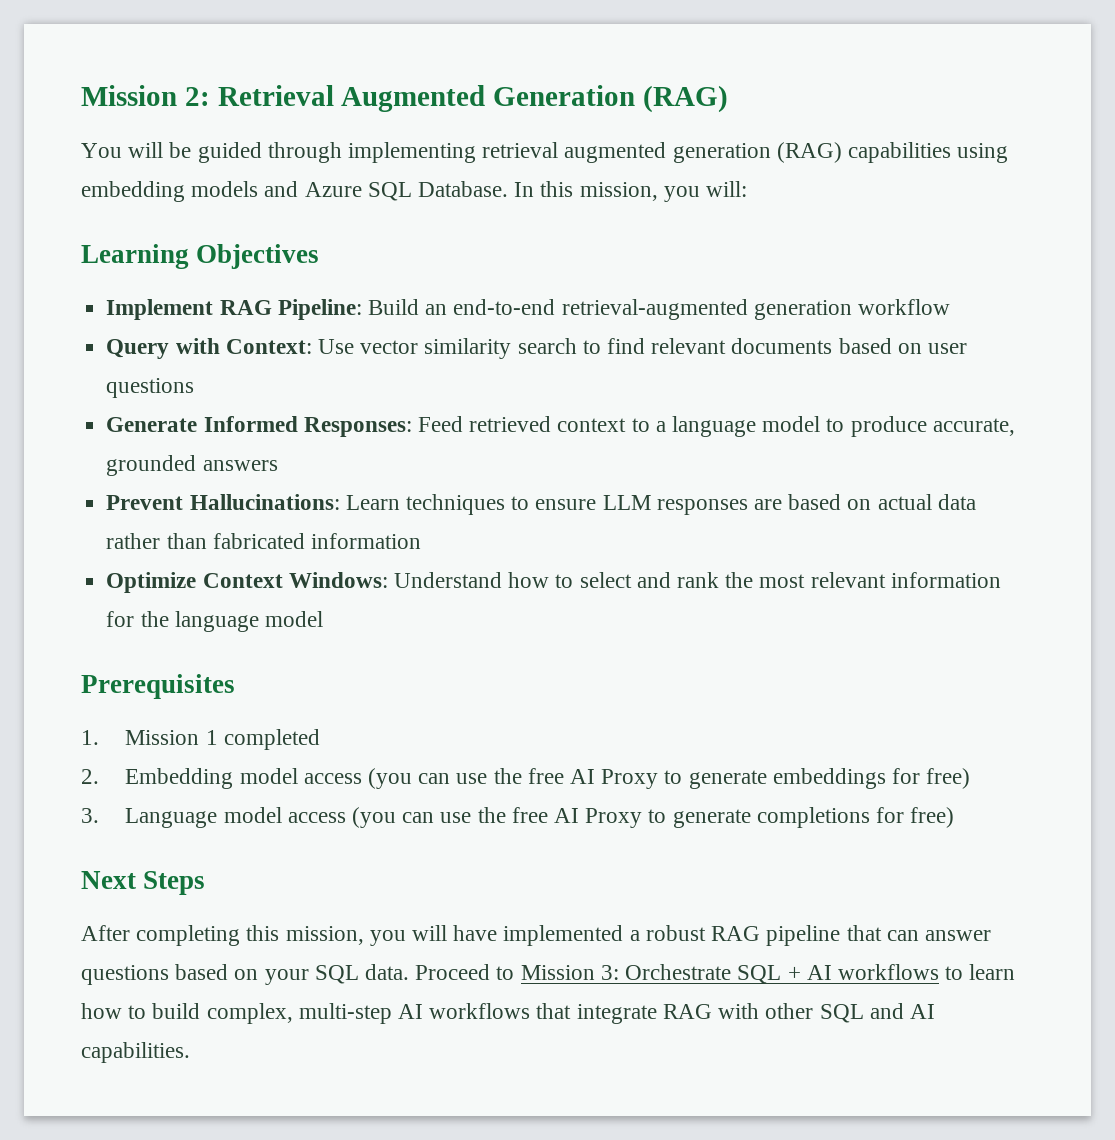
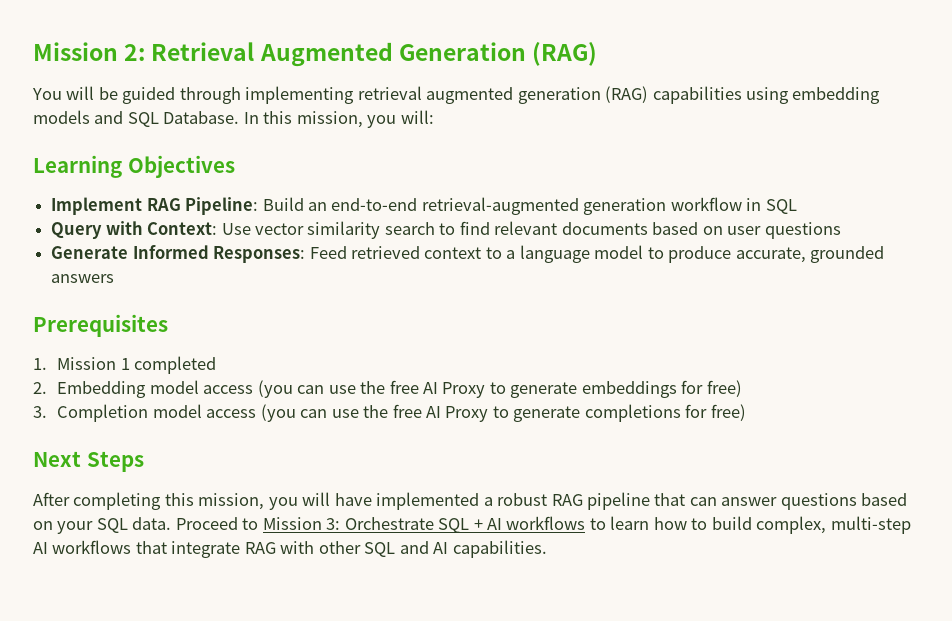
[304,182,362,197] Azure -> (124, 117) none
(950, 307) none -> [746,198,797,214] in SQL
[106,494,976,515] [106,533,421,549] [106,572,1001,593] [106,611,323,632] // Prevent Hallucinations: Learn techniques to ensure LLM responses are based on actual data rather than fabricated information // Optimize Context Windows: Understand how to select and rank the most relevant information for the language model -> (115, 278) none
[125,808,218,828] Language -> [57,404,149,422] Completion

